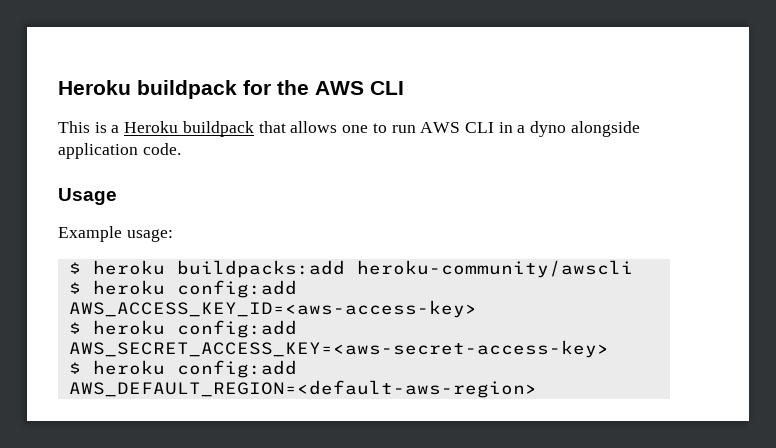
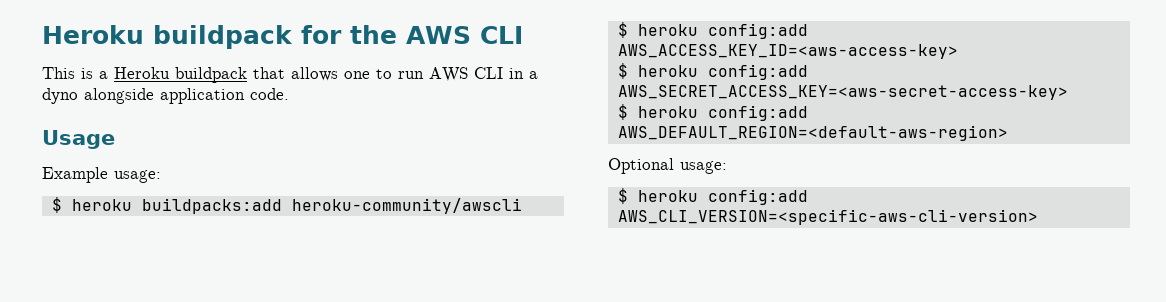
(537, 389) none -> [608,158,727,174] [617,188,808,205] [617,209,1038,225] // Optional usage: // $ heroku config:add AWS_CLI_VERSION=<specific-aws-cli-version>

